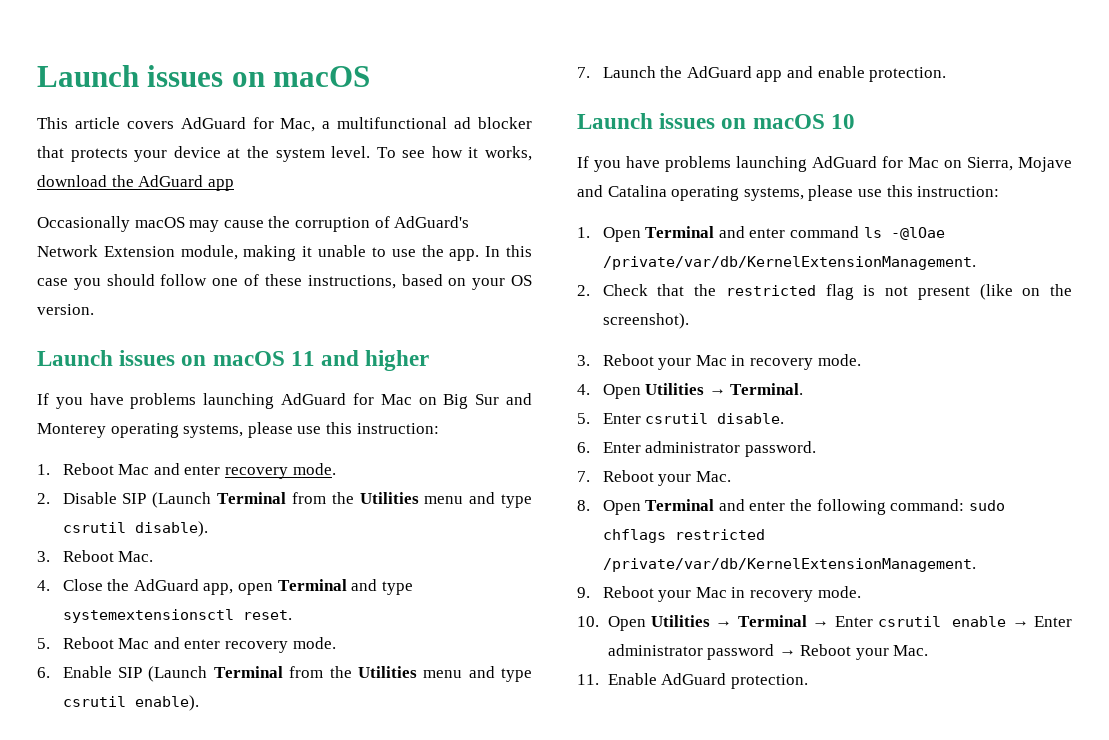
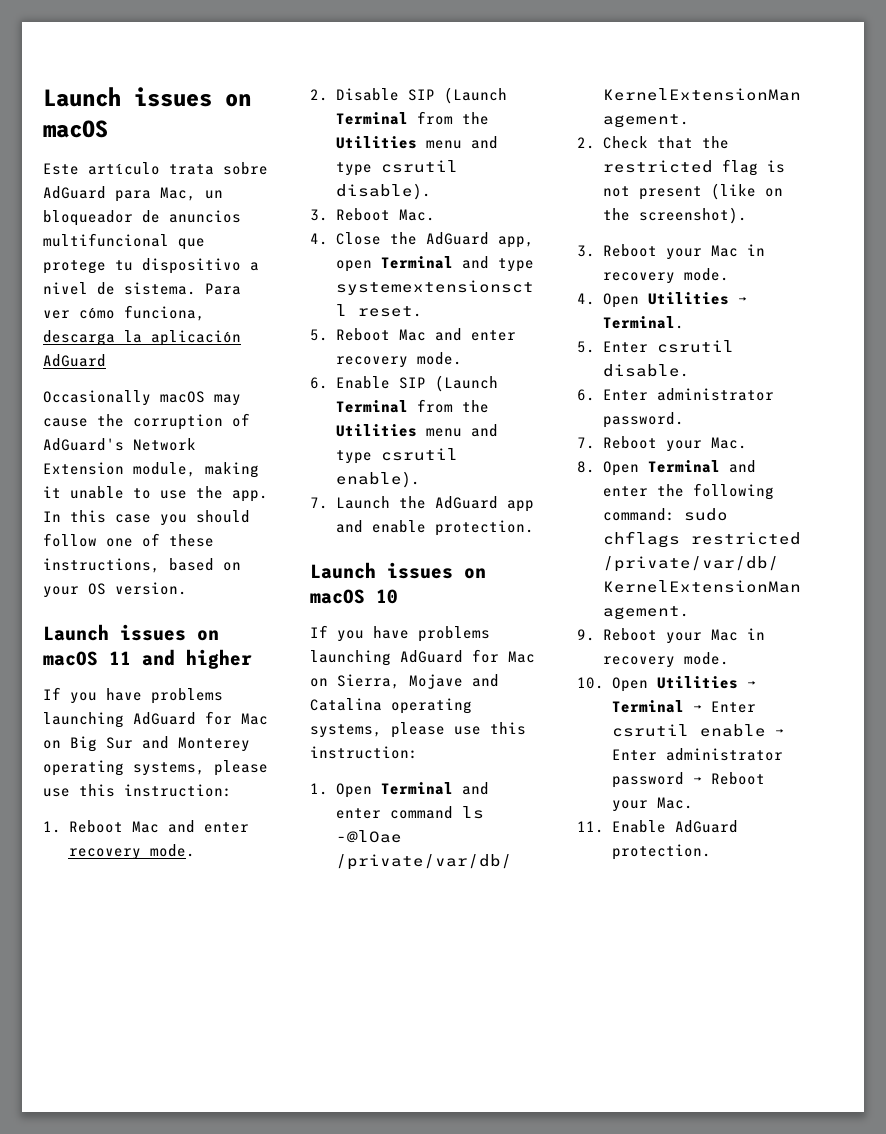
[37,117,533,132] [37,146,532,162] [37,175,234,191] This article covers AdGuard for Mac, a multifunctional ad blocker that protects your device at the system level. To see how it works, download the AdGuard app -> [43,162,268,175] [43,186,223,202] [43,210,241,226] [43,233,205,250] [43,258,259,274] [43,282,241,295] [43,305,205,321] [43,330,241,346] [43,354,106,367] Este artículo trata sobre AdGuard para Mac, un bloqueador de anuncios multifuncional que protege tu dispositivo a nivel de sistema. Para ver cómo funciona, descarga la aplicación AdGuard

